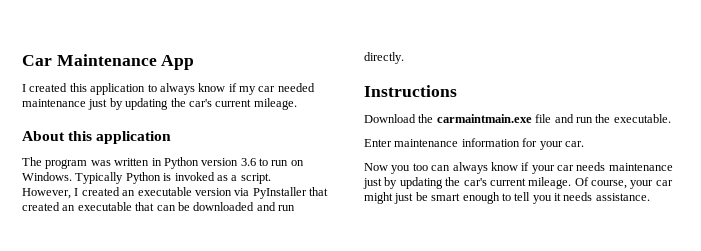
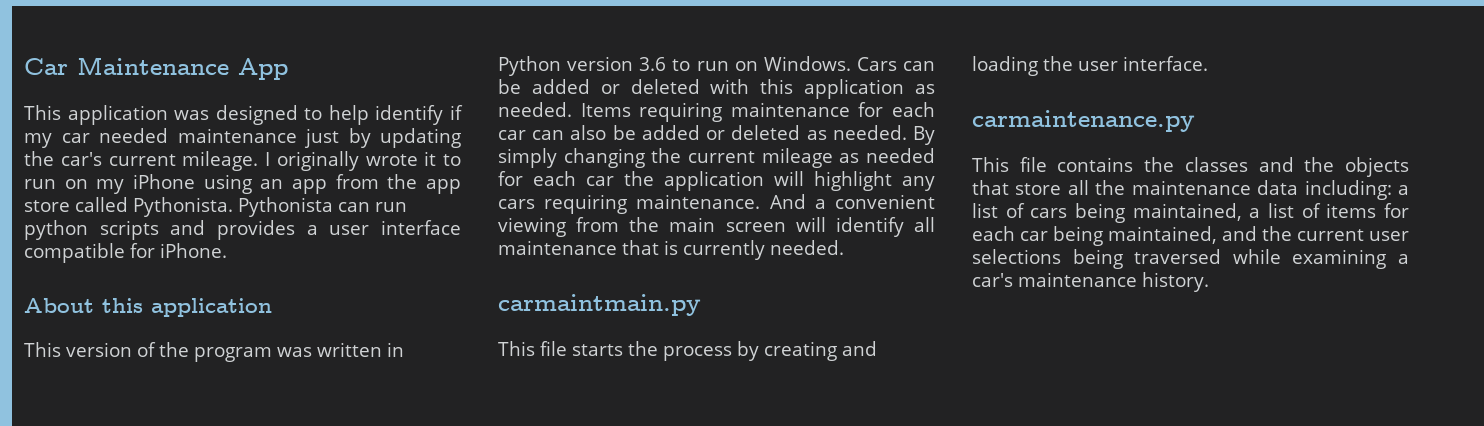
[22,83,226,95] I created this application to always know -> [24,105,444,125] This application was designed to help identify
(297, 104) none -> [265,151,461,171] [24,174,462,194] [24,197,407,217] [24,220,462,240] [24,243,227,263] I originally wrote it to run on my iPhone using an app from the app store called Pythonista. Pythonista can run python scripts and provides a user interface compatible for iPhone.
[22,157,42,166] The -> [24,342,189,357] This version of the
[75,172,271,184] [22,187,328,199] [22,202,295,211] [364,52,404,64] [364,85,457,97] [364,114,671,123] [364,138,584,150] [364,162,673,174] [363,177,673,189] [364,192,650,204] Typically Python is invoked as a script. // However, I created an executable version via PyInstaller that created an executable that can be downloaded and run directly. // Instructions // Download the carmaintmain.exe file and run the executable. // Enter maintenance information for your car. // Now you too can always know if your car needs maintenance just by updating the car's current mileage. Of course, your car might just be smart enough to tell you it needs assistance. -> [856,57,935,71] [498,79,935,99] [498,102,935,122] [498,125,935,145] [498,148,935,168] [498,171,935,191] [498,194,935,214] [498,217,935,237] [498,240,844,260] [498,294,701,316] [498,341,877,361] [972,56,1208,76] [972,110,1195,132] [972,157,1409,177] [972,180,1409,200] [972,203,1409,223] [972,226,1409,246] [972,249,1409,269] [972,272,1210,292] Cars can be added or deleted with this application as needed. Items requiring maintenance for each car can also be added or deleted as needed. By simply changing the current mileage as needed for each car the application will highlight any cars requiring maintenance. And a convenient viewing from the main screen will identify all maintenance that is currently needed. // carmaintmain.py // This file starts the process by creating and loading the user interface. // carmaintenance.py // This file contains the classes and the objects that store all the maintenance data including: a list of cars being maintained, a list of items for each car being maintained, and the current user selections being traversed while examining a car's maintenance history.

